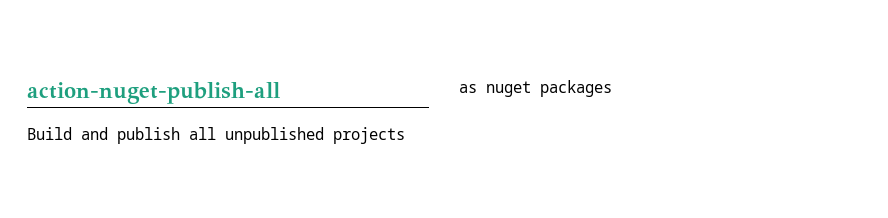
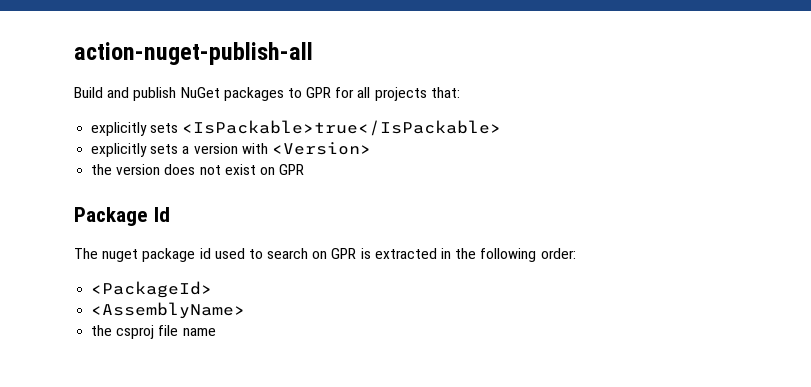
[189,127,405,144] [459,80,612,97] all unpublished projects as nuget packages -> [180,87,460,101] [91,120,502,136] [91,142,371,157] [91,164,305,175] [74,207,170,226] [74,248,576,262] [91,281,213,298] [91,302,246,319] [91,325,216,339] NuGet packages to GPR for all projects that: // explicitly sets <IsPackable>true</IsPackable> // explicitly sets a version with <Version> // the version does not exist on GPR // Package Id // The nuget package id used to search on GPR is extracted in the following order: // <PackageId> // <AssemblyName> // the csproj file name

